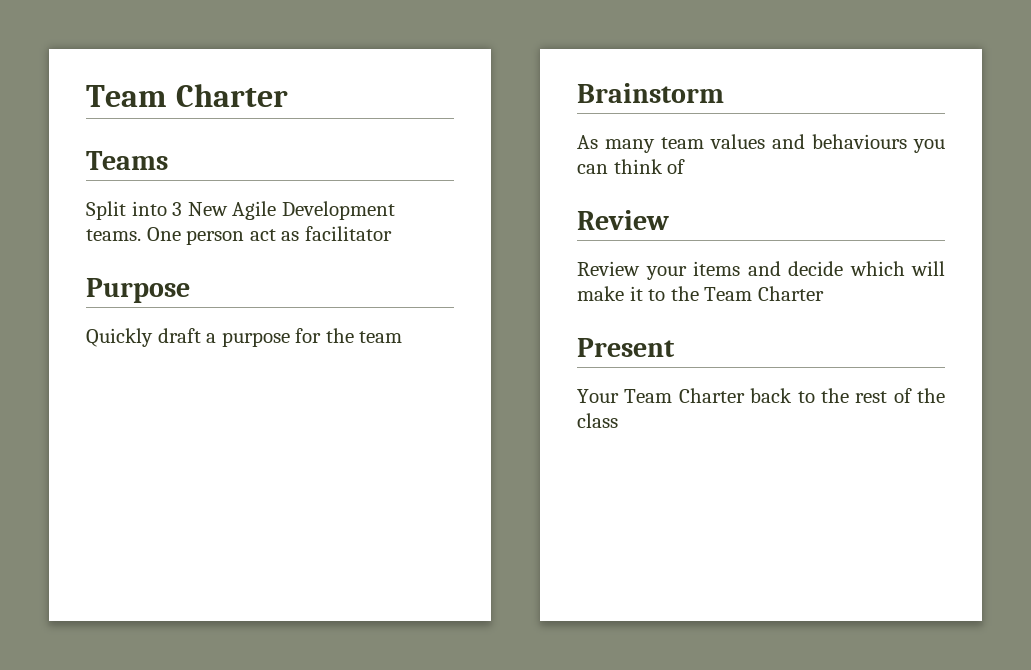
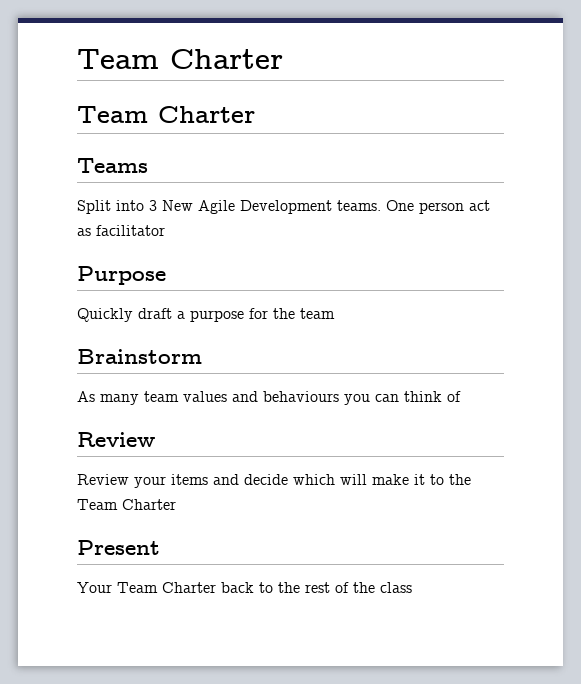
[86,84,288,107] Team Charter -> [77,49,283,69] [77,106,255,123] Team Charter // Team Charter

